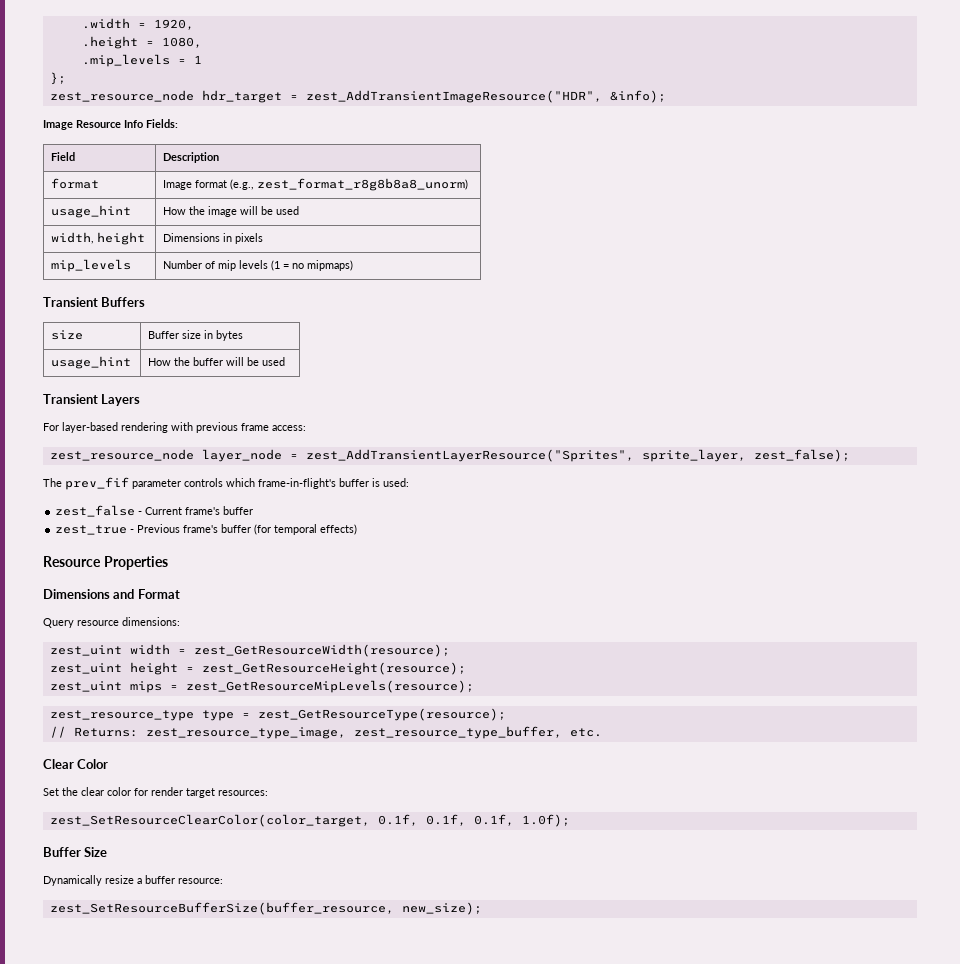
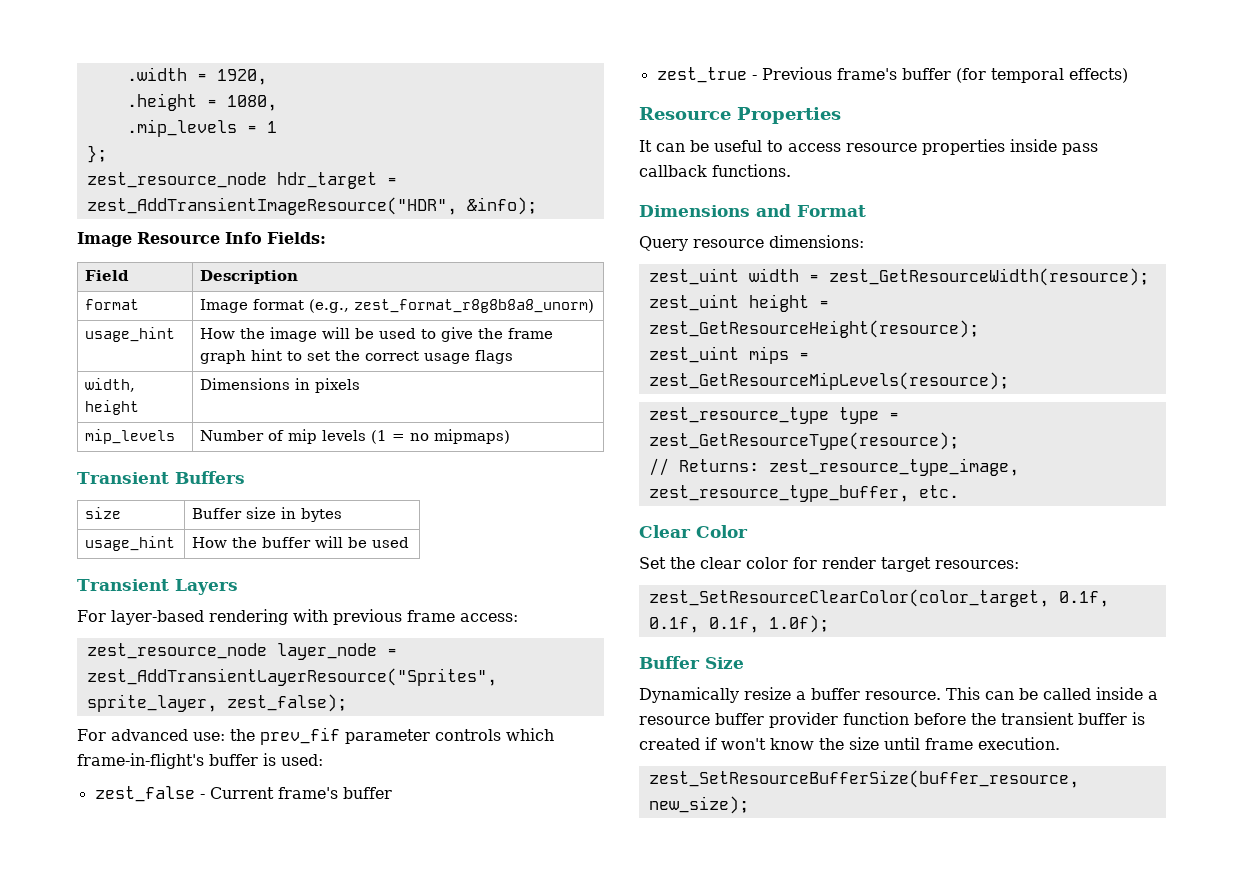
(300, 210) none -> [421,327,554,342] [200,349,514,364] to give the frame graph hint to set the correct usage flags
[43,478,62,487] The -> [77,729,255,741] For advanced use: the
(168, 563) none -> [639,139,1098,155] [639,164,791,177] // It can be useful to access resource properties inside pass callback functions.
[178,878,223,884] resource: -> [865,687,1158,700] [639,712,1145,728] [639,737,1060,750] resource. This can be called inside a resource buffer provider function before the transient buffer is created if won't know the size until frame execution.

